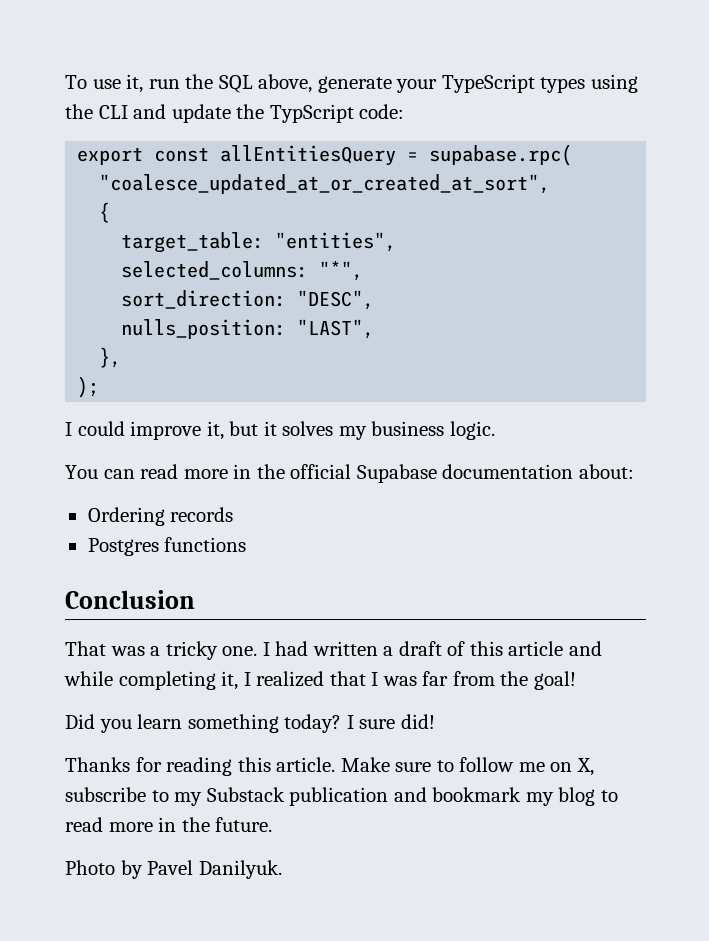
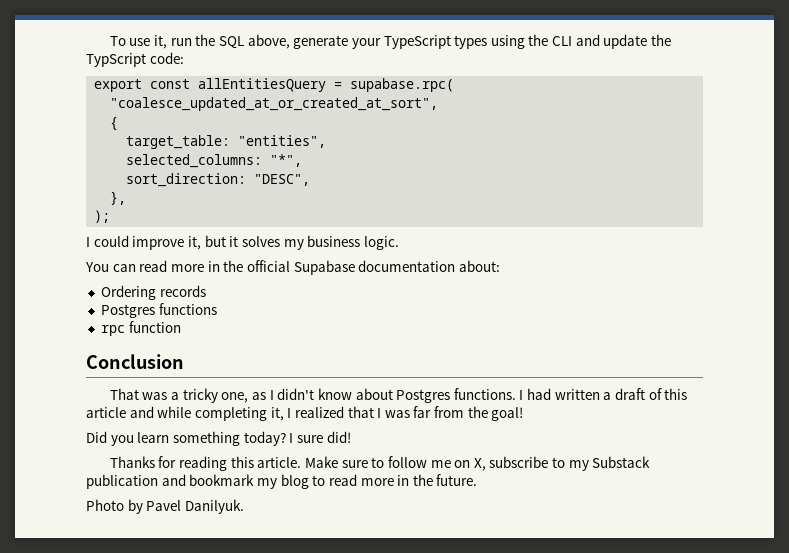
[121,319,375,339] // nulls_position: "LAST", -> (311, 180) none
(247, 544) none -> [100,321,181,336] // rpc function
[222,646,258,656] one. -> [221,388,516,403] one, as I didn't know about Postgres functions.

